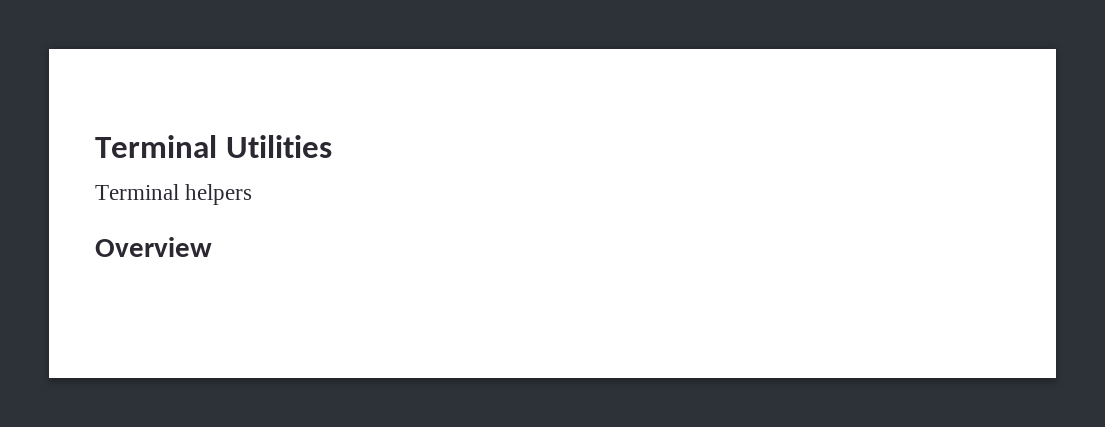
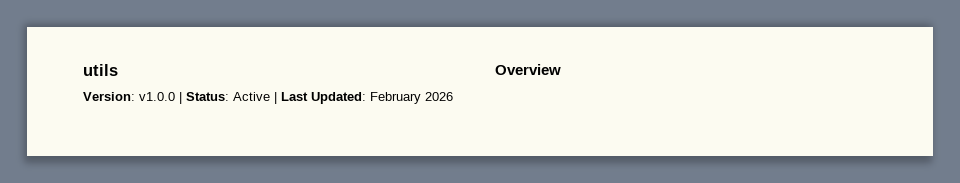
[95,135,332,158] [95,184,253,205] Terminal Utilities // Terminal helpers -> [83,64,118,76] [83,92,453,104] utils // Version: v1.0.0 | Status: Active | Last Updated: February 2026

